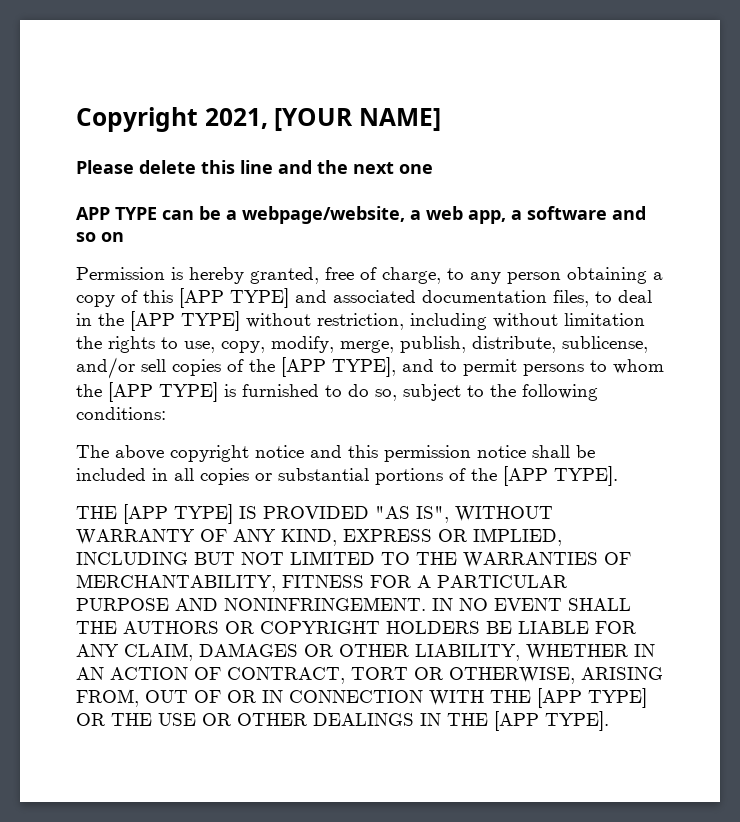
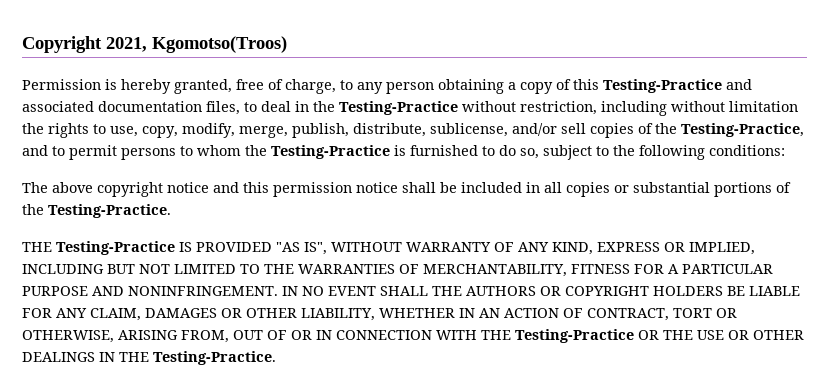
[274,108,441,132] [76,160,433,174] [76,206,646,224] [76,232,124,242] [YOUR NAME] // Please delete this line and the next one // APP TYPE can be a webpage/website, a web app, a software and so on -> [152,36,287,53] Kgomotso(Troos)
[179,288,289,308] [APP TYPE] -> [603,79,722,93] Testing-Practice
[130,311,240,331] [APP TYPE] -> [339,101,458,115] Testing-Practice
[281,357,396,377] [APP TYPE], -> [681,123,804,137] Testing-Practice,
[108,382,218,402] [APP TYPE] -> [271,145,390,159] Testing-Practice
[503,466,618,486] [76,504,233,524] [APP TYPE]. // THE [APP TYPE] -> [48,204,171,218] [22,241,175,255] Testing-Practice. // THE Testing-Practice
[537,688,647,708] [APP TYPE] -> [515,329,634,343] Testing-Practice
[494,711,609,731] [APP TYPE]. -> [153,351,276,365] Testing-Practice.

